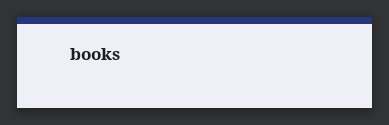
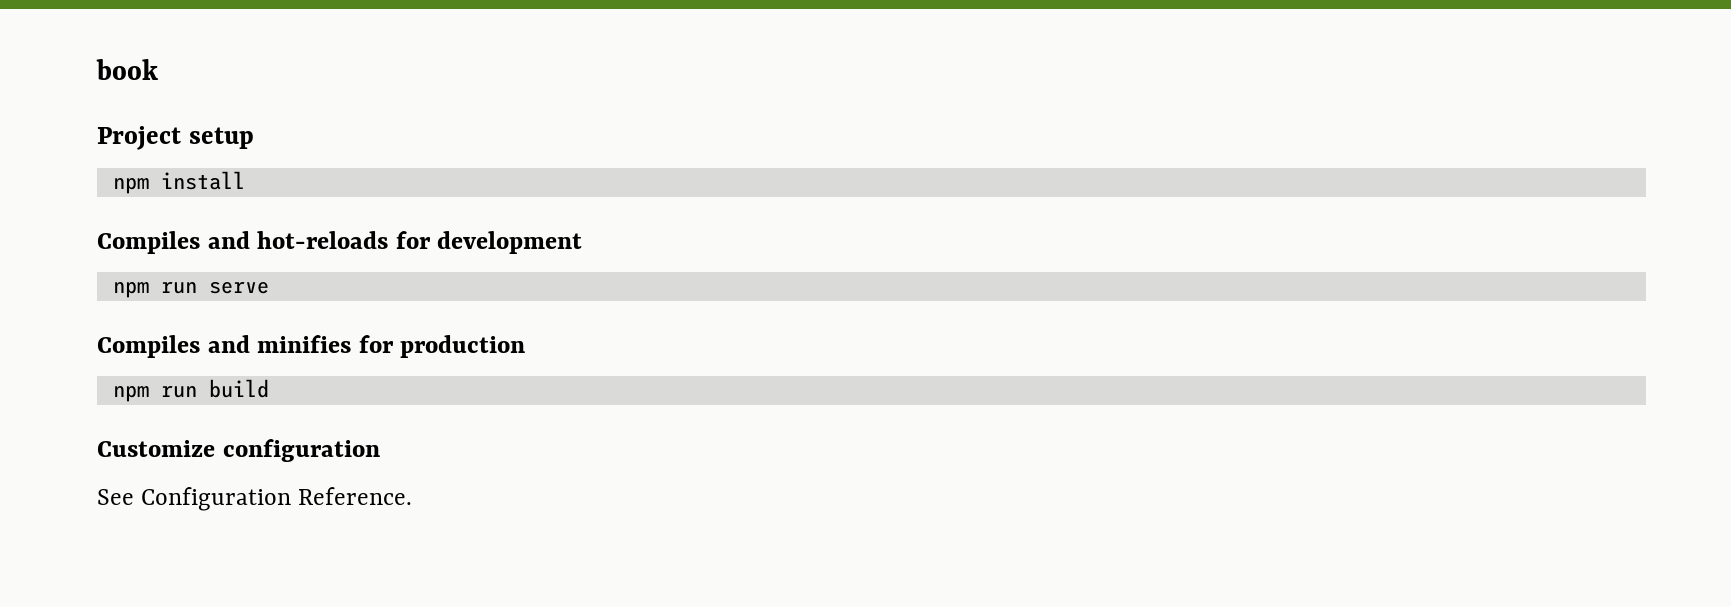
[70,48,120,60] books -> [96,59,158,80] [97,126,254,150] [112,171,245,194] [97,231,583,254] [112,281,269,298] [97,335,526,358] [112,379,269,402] [97,439,380,462] [97,487,413,511] book // Project setup // npm install // Compiles and hot-reloads for development // npm run serve // Compiles and minifies for production // npm run build // Customize configuration // See Configuration Reference.

